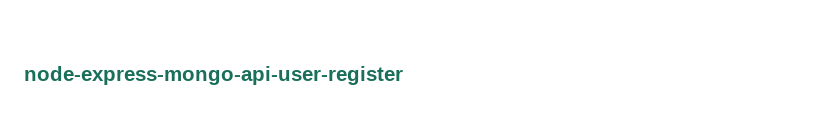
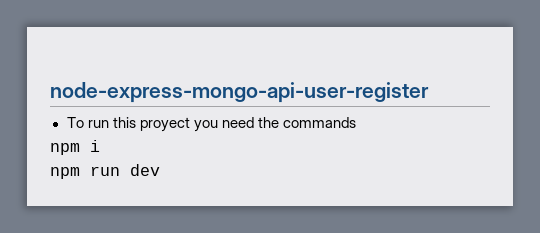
(403, 75) none -> [66,117,356,132] [50,140,100,155] [50,164,160,179] // To run this proyect you need the commands // npm i // npm run dev

